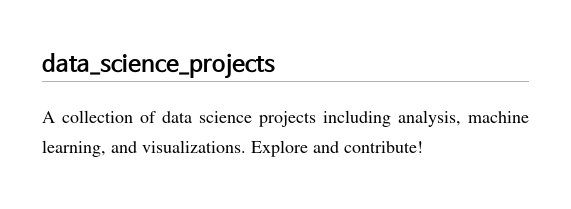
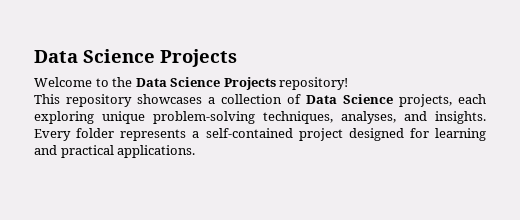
[42,53,275,79] [42,110,529,127] [42,140,423,157] data_science_projects // A collection of data science projects including analysis, machine learning, and visualizations. Explore and contribute! -> [34,49,237,67] [34,77,349,90] [34,94,486,107] [34,111,486,124] [34,128,486,141] [34,145,196,158] Data Science Projects // Welcome to the Data Science Projects repository! // This repository showcases a collection of Data Science projects, each exploring unique problem-solving techniques, analyses, and insights. Every folder represents a self-contained project designed for learning and practical applications.

